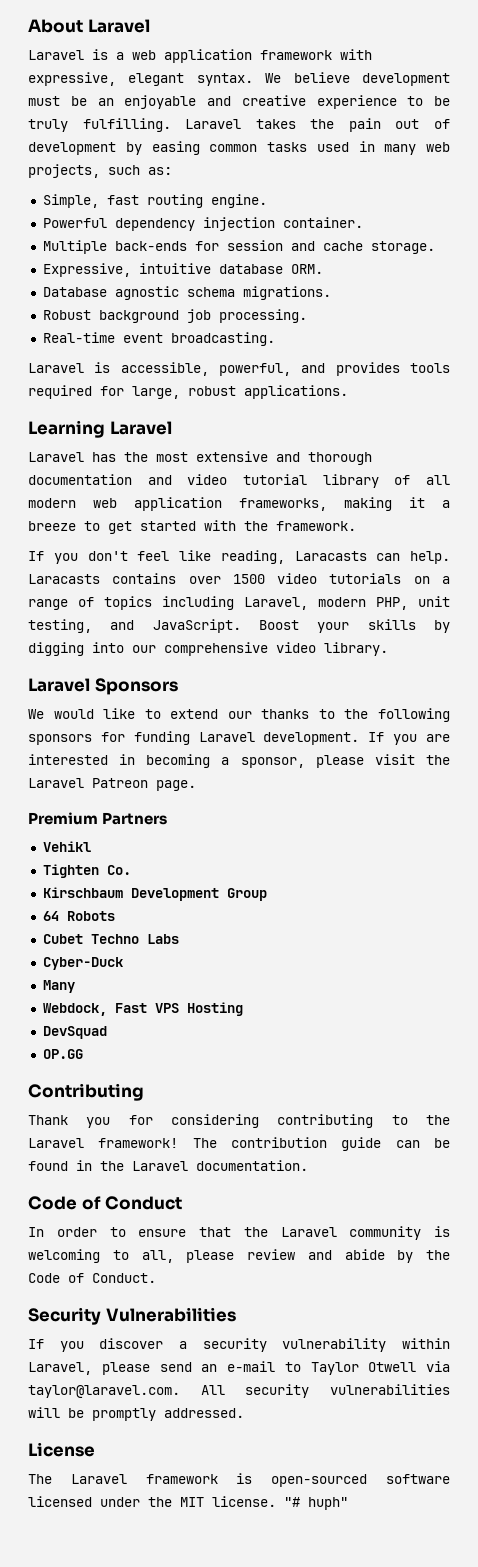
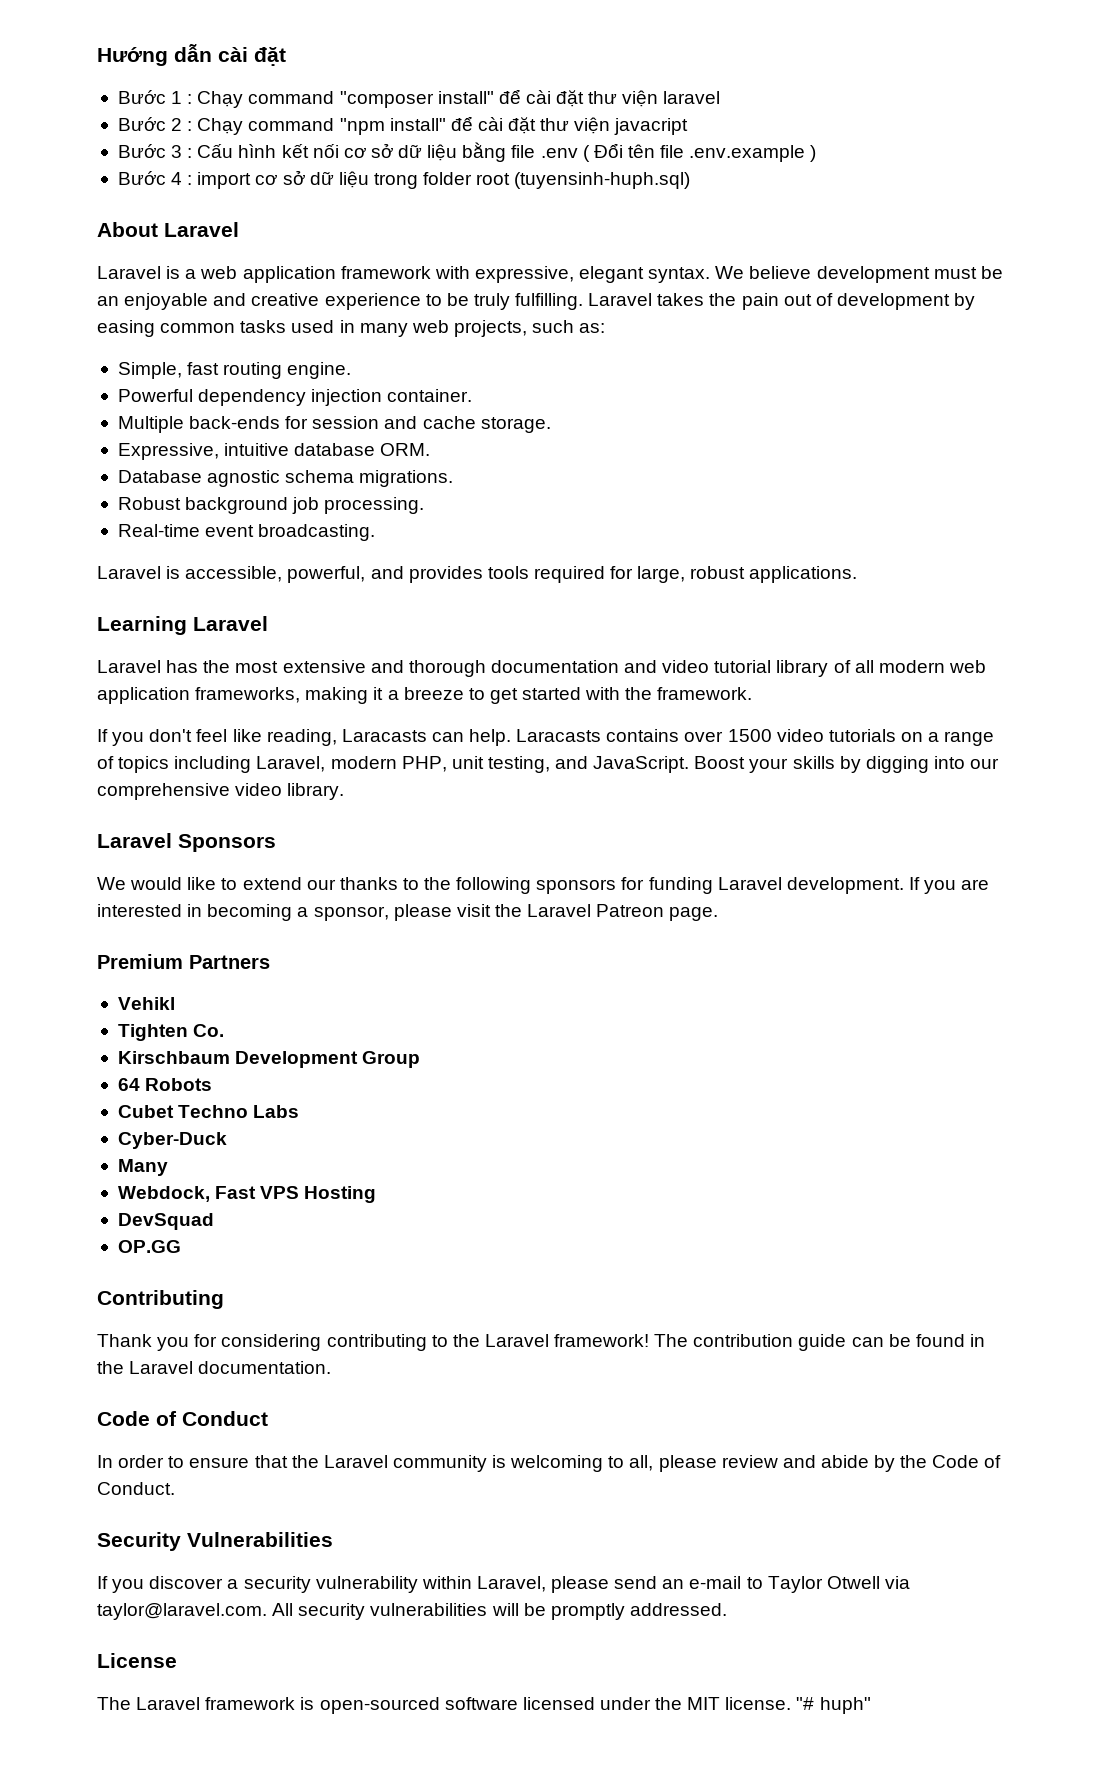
(28, 26) none -> [97,44,286,66] [117,89,721,108] [117,116,689,135] [117,142,817,162] [117,170,691,189] Hướng dẫn cài đặt // Bước 1 : Chạy command "composer install" để cài đặt thư viện laravel // Bước 2 : Chạy command "npm install" để cài đặt thư viện javacript // Bước 3 : Cấu hình kết nối cơ sở dữ liệu bằng file .env ( Đổi tên file .env.example ) // Bước 4 : import cơ sở dữ liệu trong folder root (tuyensinh-huph.sql) //

